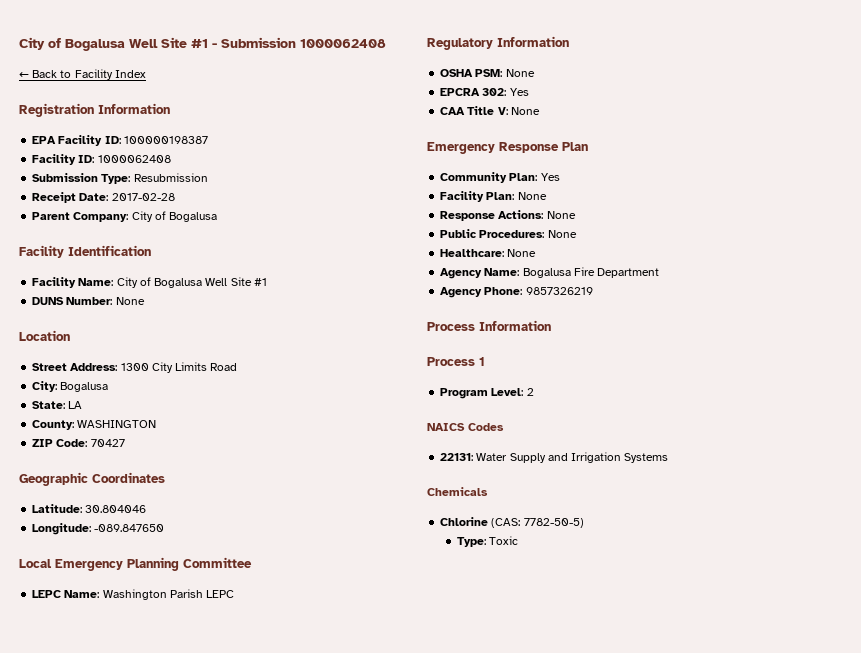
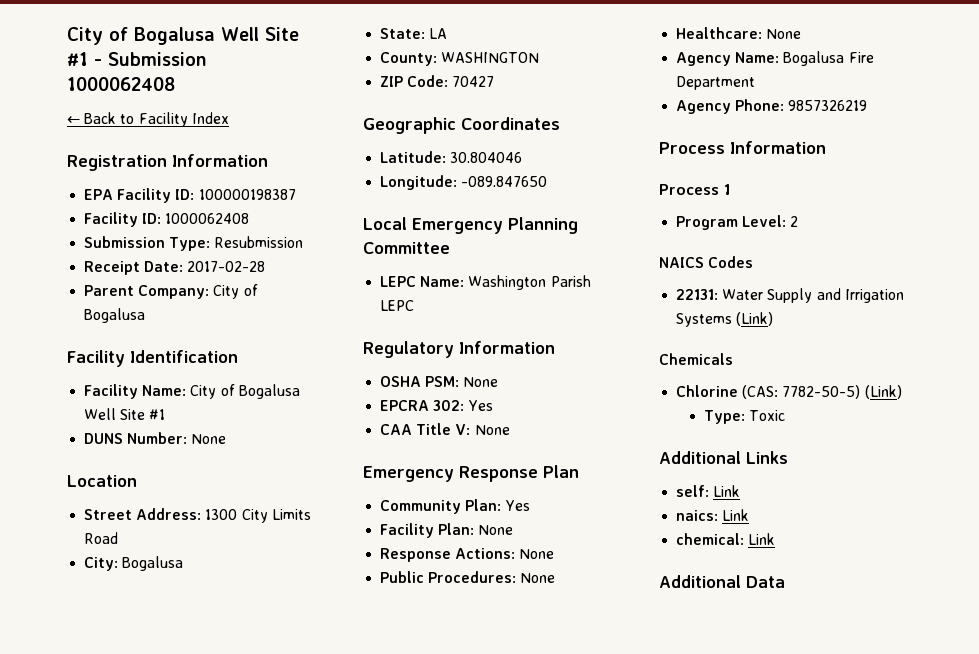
(669, 458) none -> [736,312,774,326] (Link)
(584, 523) none -> [864,385,902,399] (Link)
(519, 540) none -> [659,451,788,464] [676,485,741,497] [676,509,750,521] [676,533,776,545] [659,575,785,588] // Additional Links // self: Link // naics: Link // chemical: Link // Additional Data

